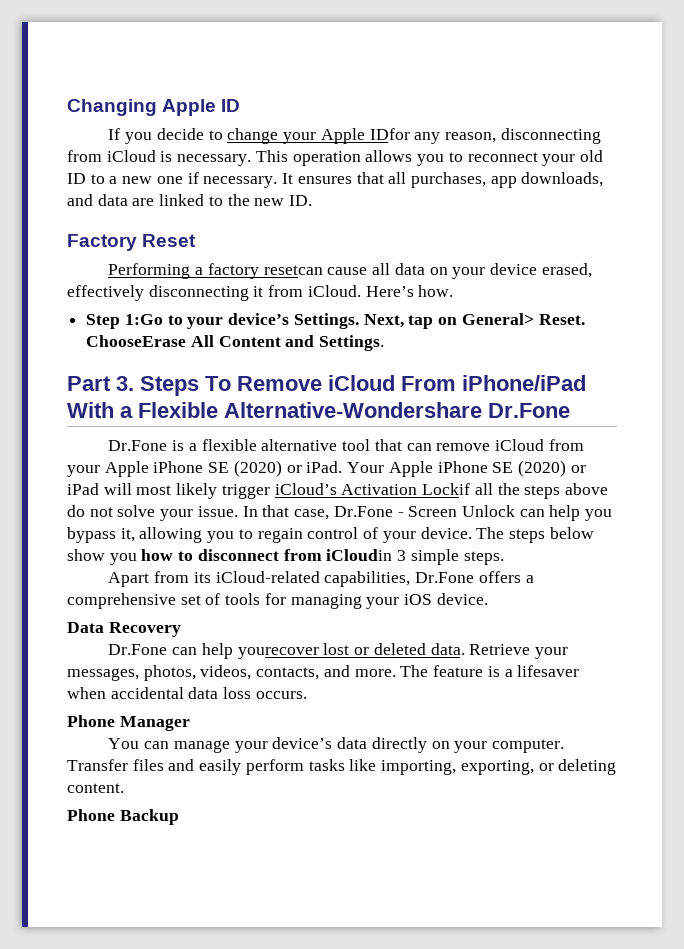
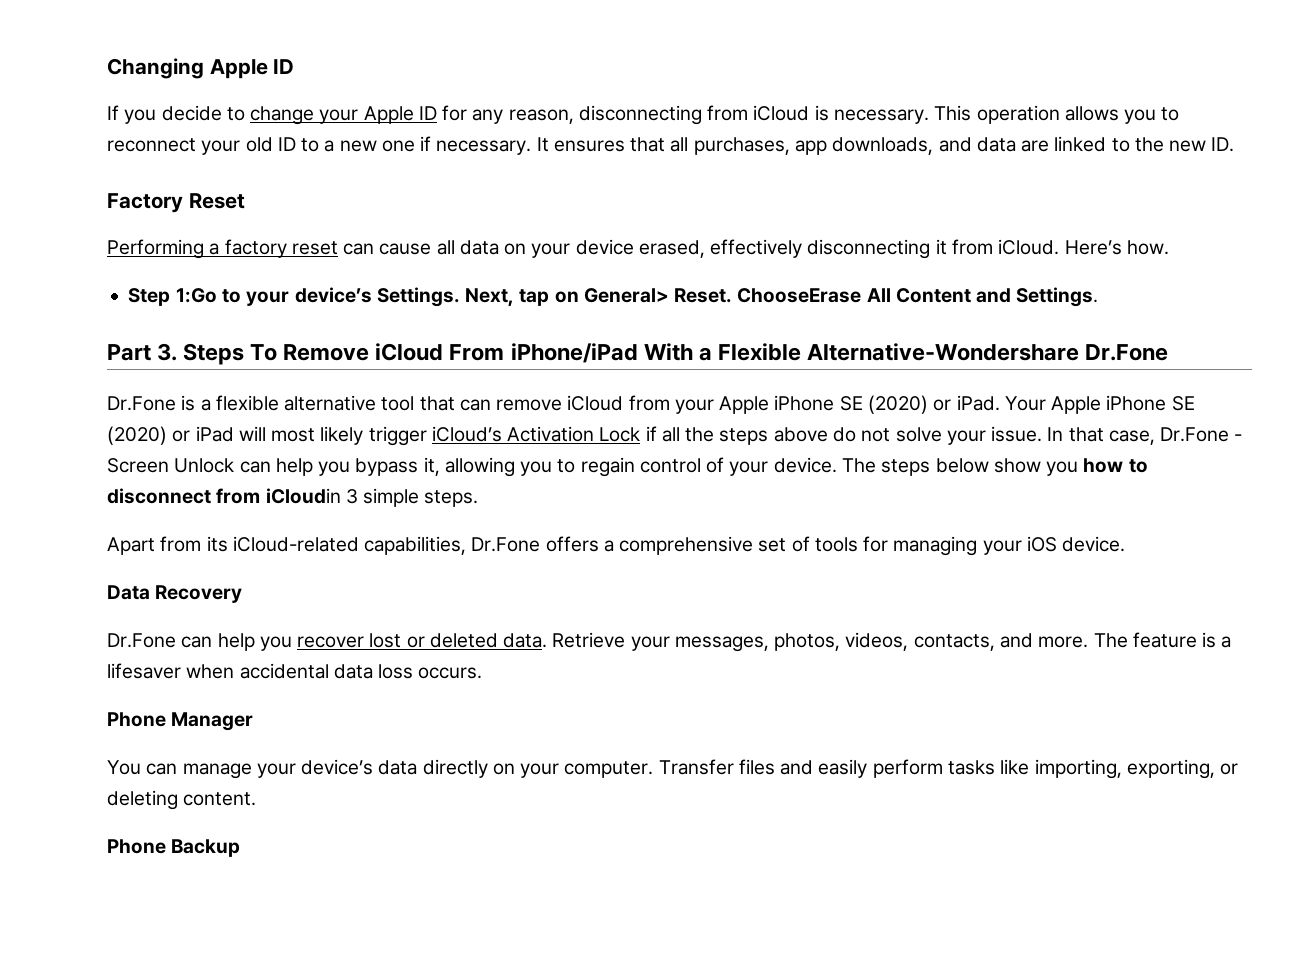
[369,128,410,140] IDfor -> [418,105,468,121] ID for
[263,265,323,275] resetcan -> [291,241,375,255] reset can
[422,483,471,495] Lockif -> [599,426,657,442] Lock if
[237,647,319,659] yourecover -> [259,636,365,651] you recover

